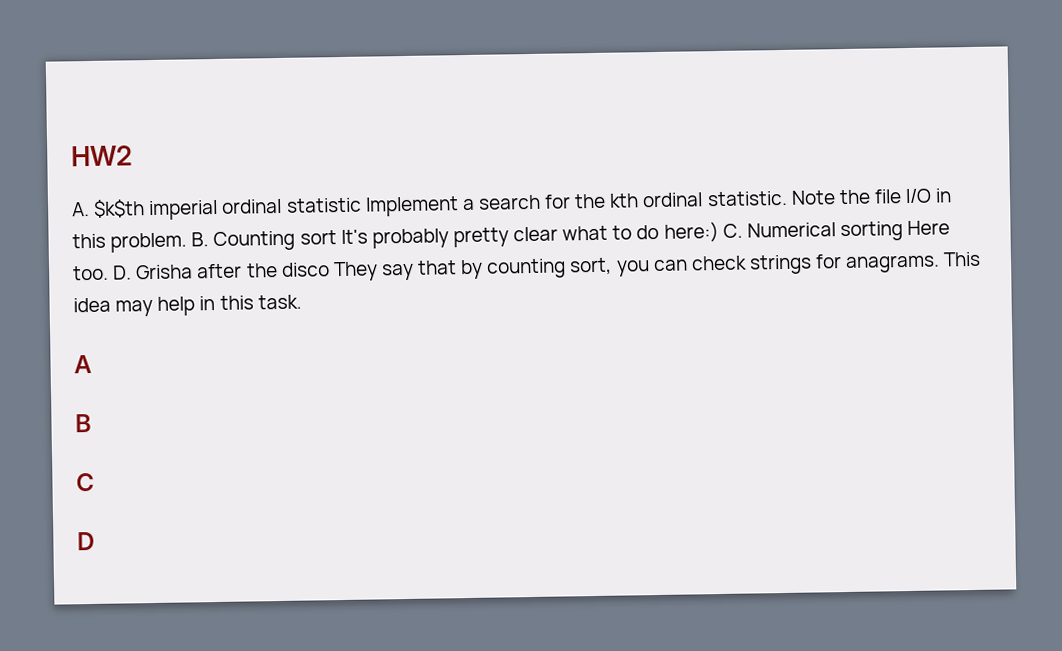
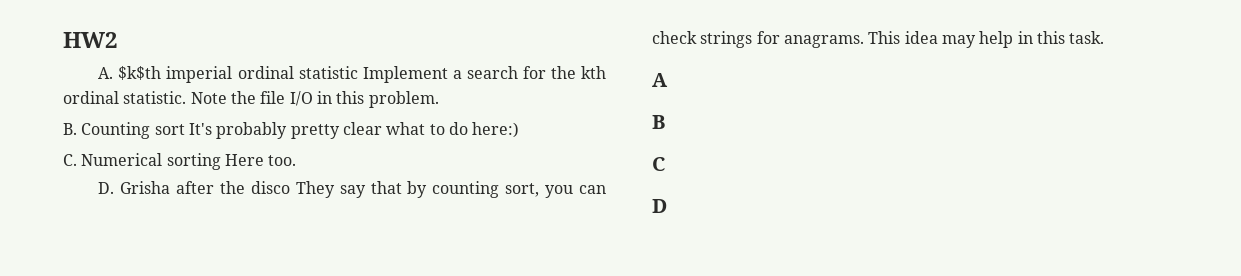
(188, 242) none -> (439, 99) //
(719, 232) none -> (520, 130) //
(109, 273) none -> (297, 160) //

